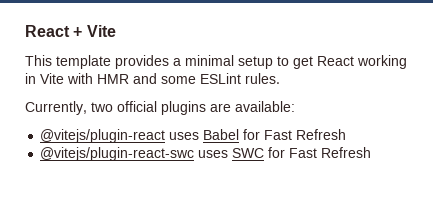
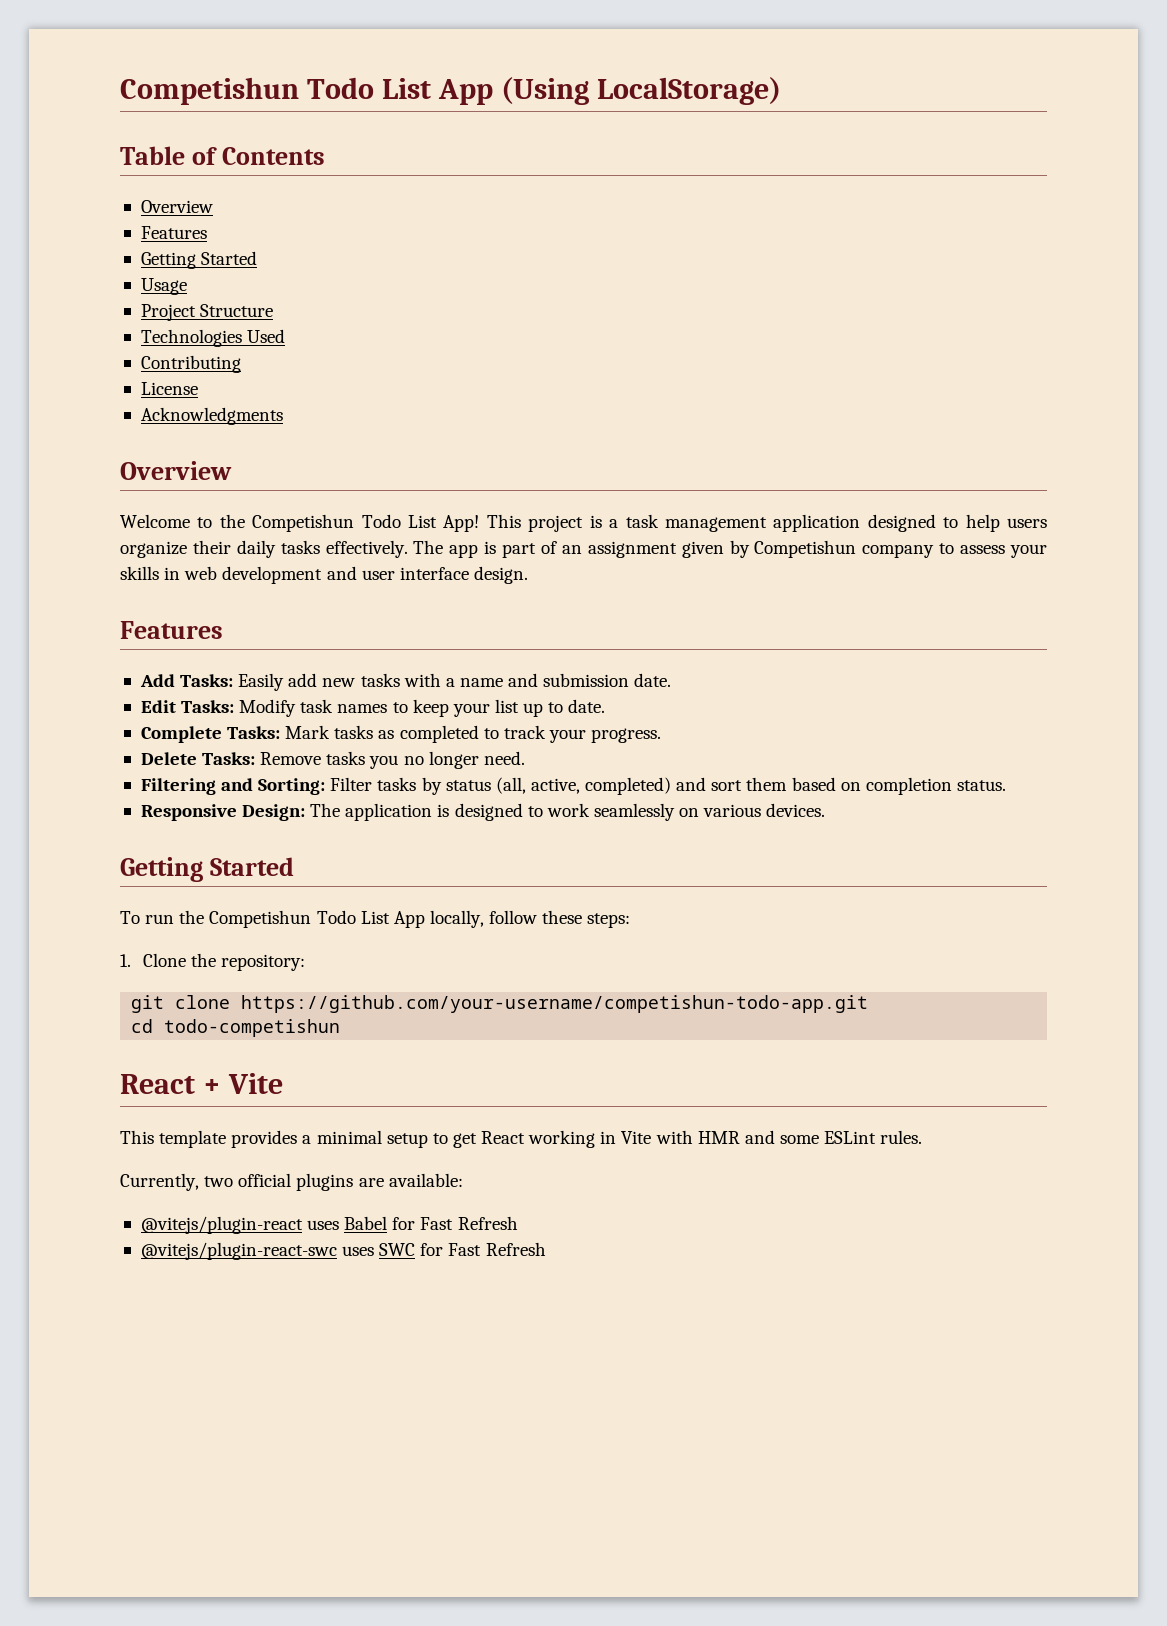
(25, 31) none -> [120,77,781,105] [120,146,325,165] [140,200,213,213] [140,226,207,239] [140,251,258,269] [140,278,187,295] [140,304,274,321] [140,329,286,347] [140,355,241,373] [140,382,198,395] [140,407,283,425] [120,461,232,480] [120,514,1047,532] [120,540,1048,558] [120,566,528,584] [120,621,223,639] [139,673,672,691] [140,699,606,717] [140,725,662,743] [140,751,525,769] [140,777,1006,795] [140,803,826,821] [120,857,294,882] [120,910,631,928] [120,953,306,971] [131,995,869,1013] [131,1019,341,1037] Competishun Todo List App (Using LocalStorage) // Table of Contents // Overview // Features // Getting Started // Usage // Project Structure // Technologies Used // Contributing // License // Acknowledgments // Overview // Welcome to the Competishun Todo List App! This project is a task management application designed to help users organize their daily tasks effectively. The app is part of an assignment given by Competishun company to assess your skills in web development and user interface design. // Features // Add Tasks: Easily add new tasks with a name and submission date. // Edit Tasks: Modify task names to keep your list up to date. // Complete Tasks: Mark tasks as completed to track your progress. // Delete Tasks: Remove tasks you no longer need. // Filtering and Sorting: Filter tasks by status (all, active, completed) and sort them based on completion status. // Responsive Design: The application is designed to work seamlessly on various devices. // Getting Started // To run the Competishun Todo List App locally, follow these steps: // 1. Clone the repository: // git clone https://github.com/your-username/competishun-todo-app.git // cd todo-competishun //

